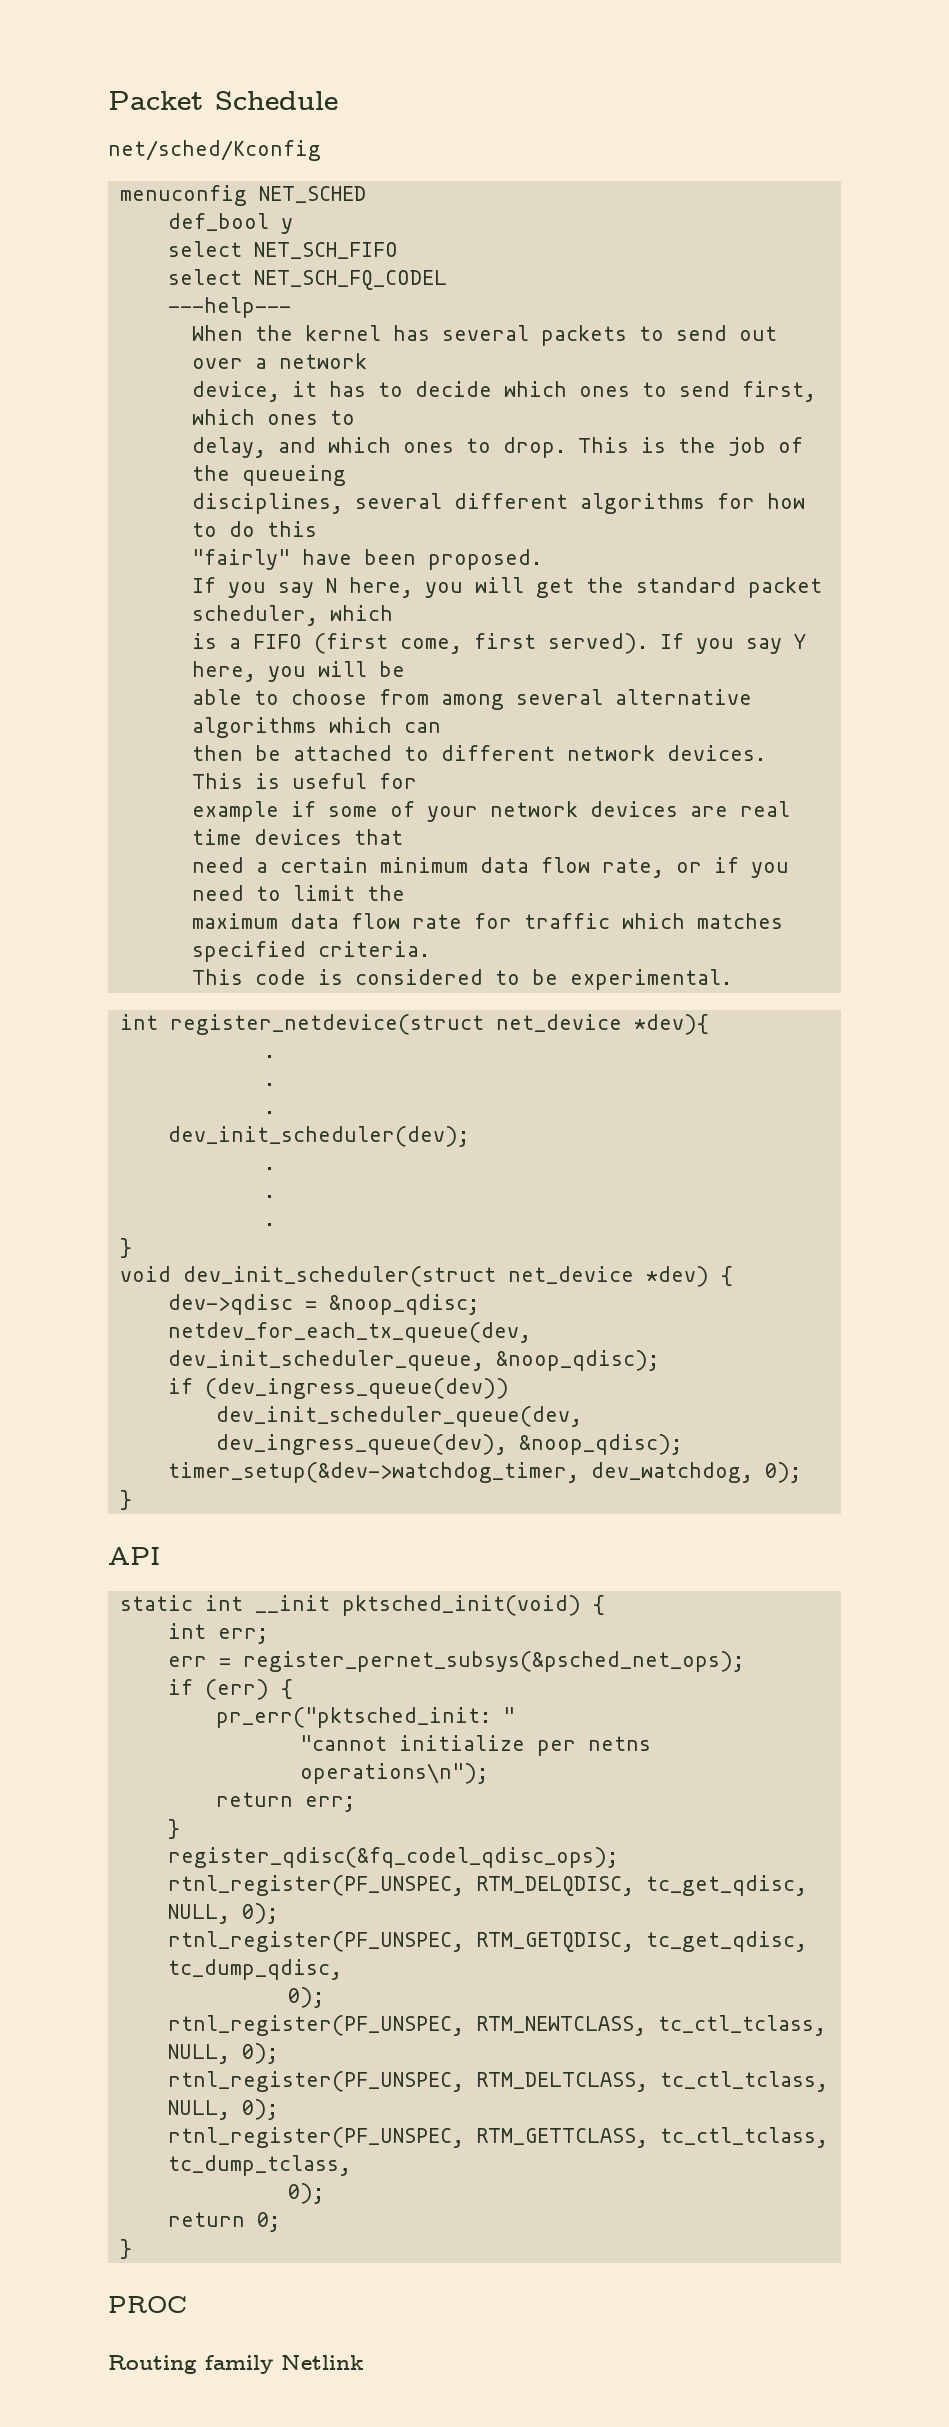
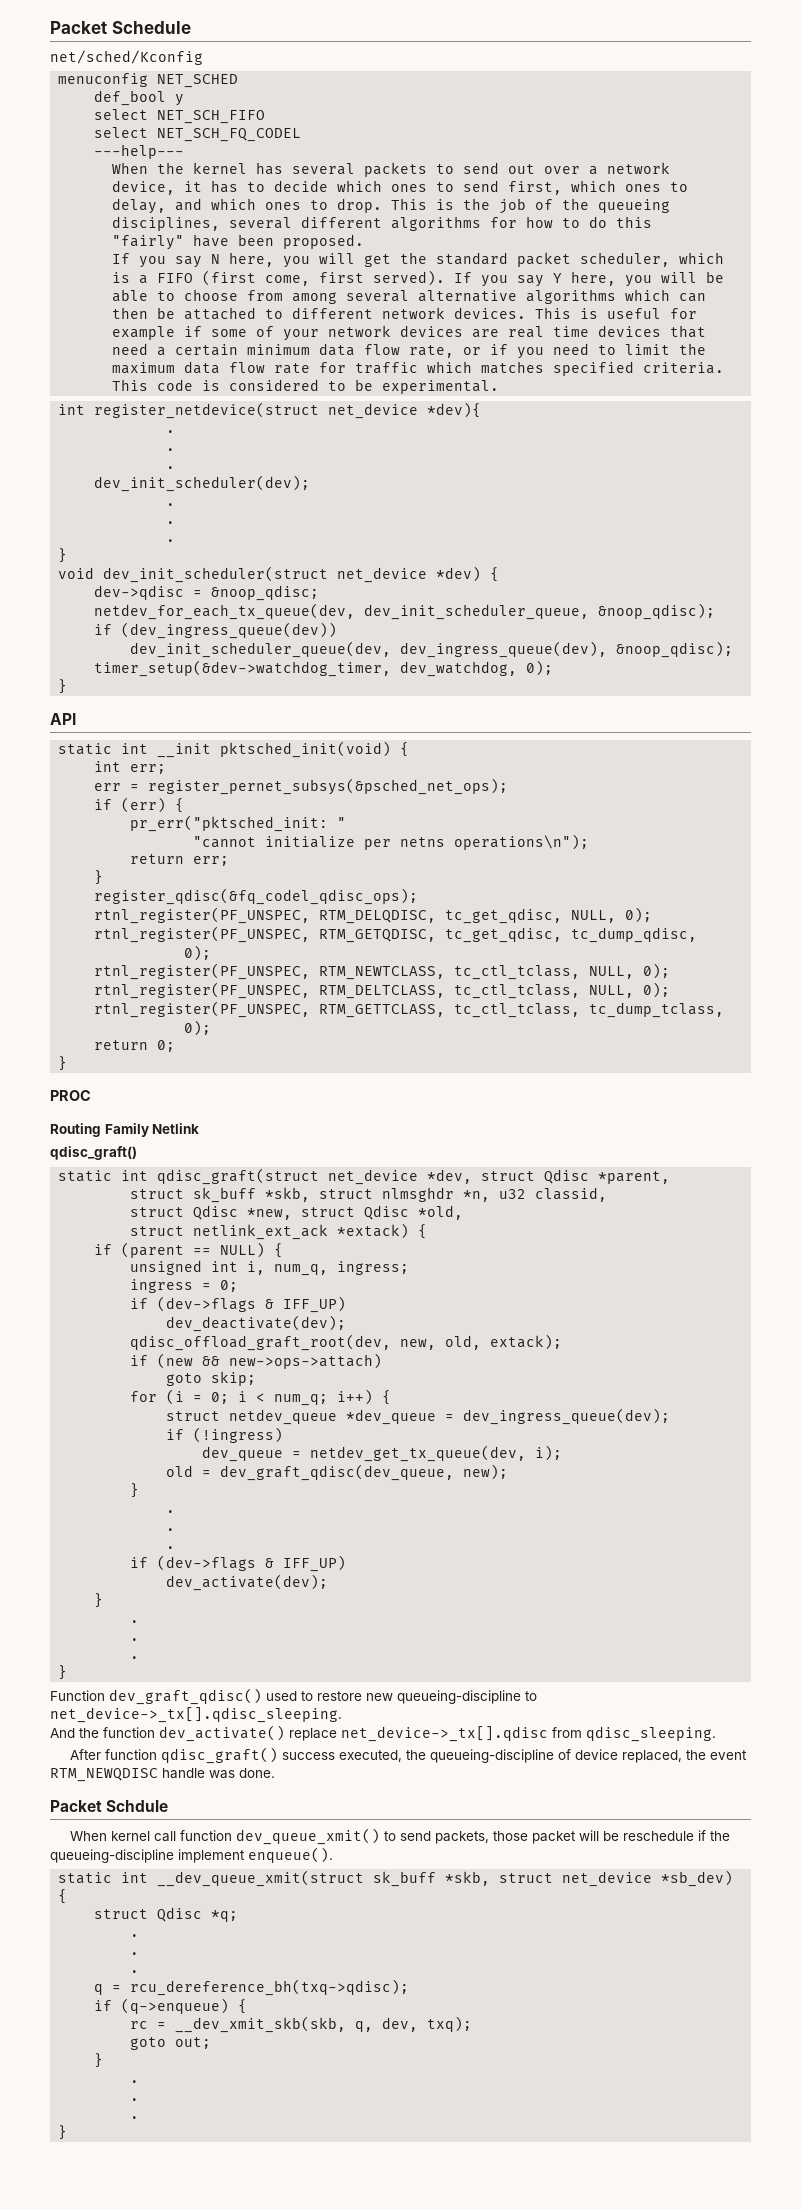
[205,2355,273,2374] family -> [104,1123,149,1137] Family
(364, 2362) none -> [50,1146,137,1160] [58,1168,671,1185] [130,1187,608,1203] [130,1205,464,1220] [130,1223,428,1240] [94,1242,284,1258] [130,1260,410,1276] [130,1279,239,1293] [130,1296,347,1313] [166,1315,347,1332] [130,1334,563,1351] [130,1353,383,1369] [166,1371,257,1386] [130,1389,392,1406] [166,1408,671,1425] [166,1427,284,1443] [202,1445,563,1462] [166,1464,509,1481] [130,1483,140,1498] [166,1510,176,1513] [166,1528,176,1531] [166,1546,176,1549] [130,1555,347,1572] [166,1574,329,1591] [94,1593,104,1608] [130,1620,140,1623] [130,1638,140,1641] [130,1656,140,1659] [58,1665,68,1680] [50,1688,537,1705] [50,1707,342,1723] [50,1725,716,1742] [69,1747,747,1764] [50,1768,275,1782] [50,1800,169,1812] [69,1828,730,1845] [50,1847,333,1863] [58,1870,734,1887] [58,1889,68,1904] [94,1907,239,1922] [130,1934,140,1937] [130,1952,140,1955] [130,1970,140,1973] [94,1979,410,1996] [94,1998,248,2014] [130,2016,473,2033] [130,2037,212,2050] [94,2053,104,2068] [130,2080,140,2083] [130,2098,140,2101] [130,2116,140,2119] [58,2125,68,2140] // qdisc_graft() // static int qdisc_graft(struct net_device *dev, struct Qdisc *parent, // struct sk_buff *skb, struct nlmsghdr *n, u32 classid, // struct Qdisc *new, struct Qdisc *old, // struct netlink_ext_ack *extack) { // if (parent == NULL) { // unsigned int i, num_q, ingress; // ingress = 0; // if (dev->flags & IFF_UP) // dev_deactivate(dev); // qdisc_offload_graft_root(dev, new, old, extack); // if (new && new->ops->attach) // goto skip; // for (i = 0; i < num_q; i++) { // struct netdev_queue *dev_queue = dev_ingress_queue(dev); // if (!ingress) // dev_queue = netdev_get_tx_queue(dev, i); // old = dev_graft_qdisc(dev_queue, new); // } // . // . // . // if (dev->flags & IFF_UP) // dev_activate(dev); // } // . // . // . // } // Function dev_graft_qdisc() used to restore new queueing-discipline to net_device->_tx[].qdisc_sleeping. // And the function dev_activate() replace net_device->_tx[].qdisc from qdisc_sleeping. // After function qdisc_graft() success executed, the queueing-discipline of device replaced, the event RTM_NEWQDISC handle was done. // Packet Schdule // When kernel call function dev_queue_xmit() to send packets, those packet will be reschedule if the queueing-discipline implement enqueue(). // static int __dev_queue_xmit(struct sk_buff *skb, struct net_device *sb_dev) { // struct Qdisc *q; // . // . // . // q = rcu_dereference_bh(txq->qdisc); // if (q->enqueue) { // rc = __dev_xmit_skb(skb, q, dev, txq); // goto out; // } // . // . // . // }

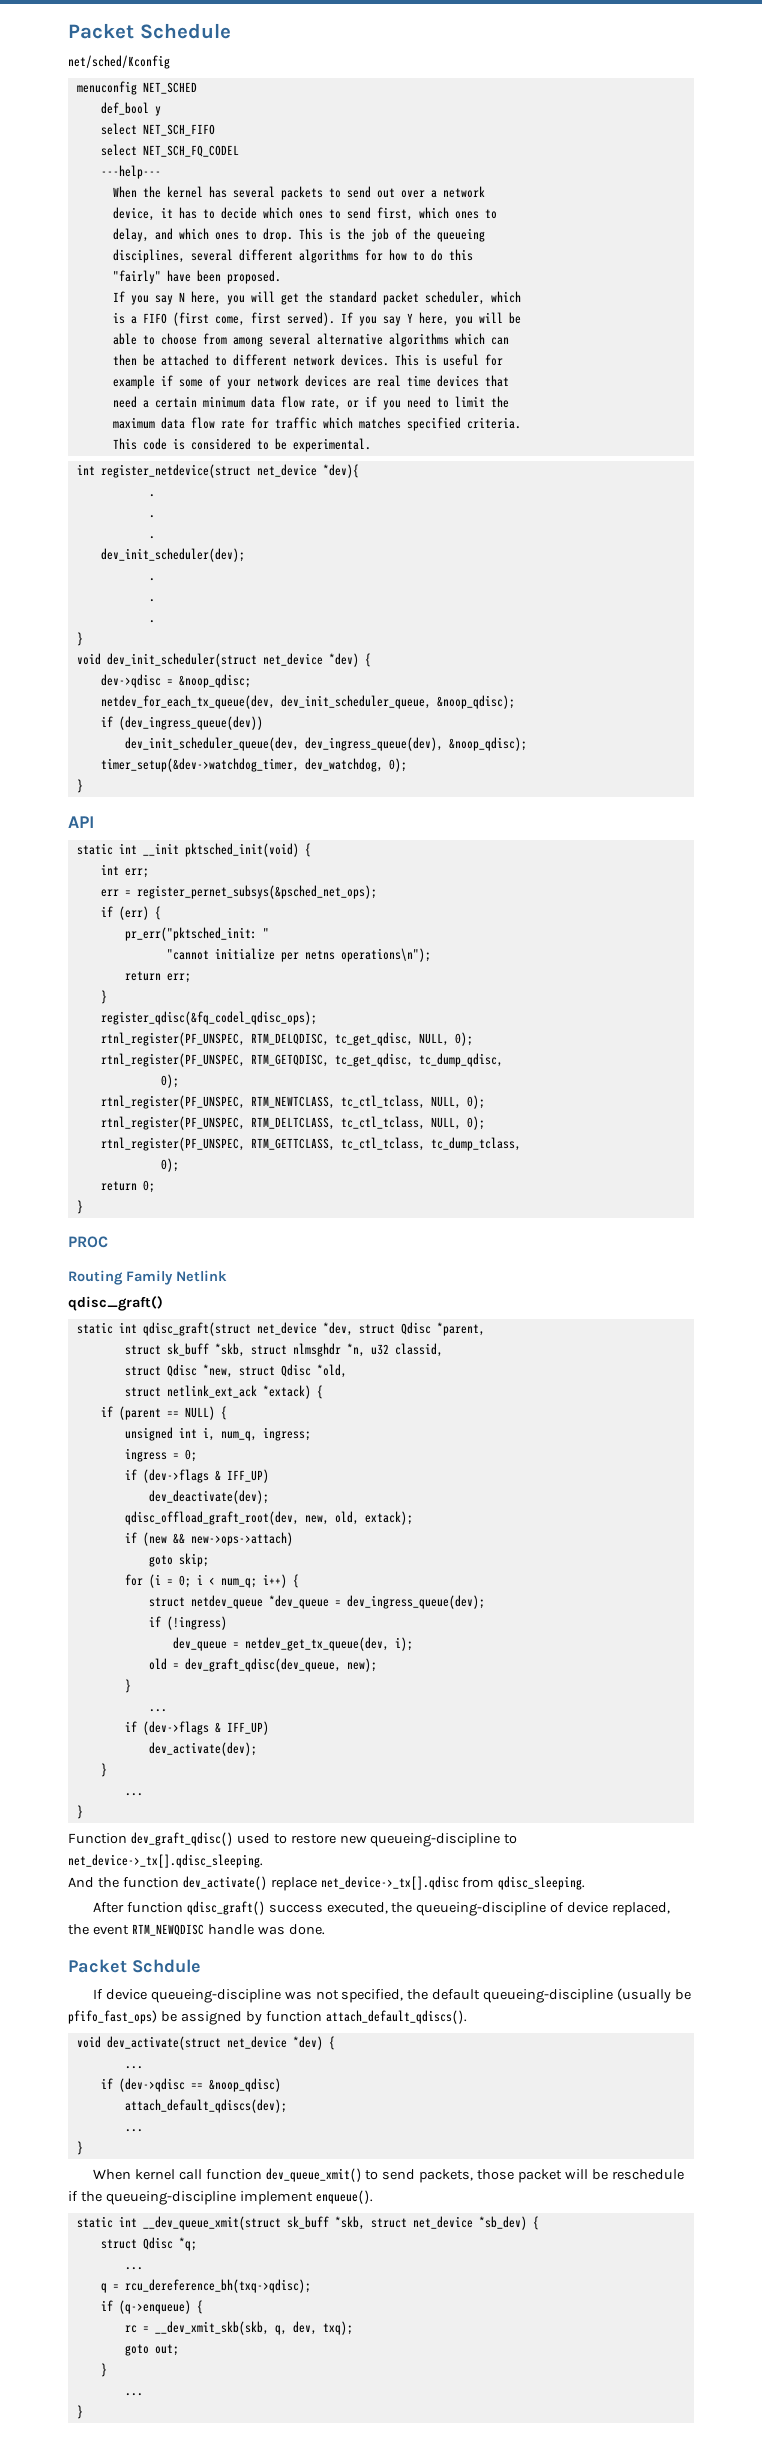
[166,1510,176,1513] [166,1528,176,1531] [166,1546,176,1549] . // . // . -> [148,1709,167,1712] ...
[130,1620,140,1623] [130,1638,140,1641] [130,1656,140,1659] . // . // . -> [124,1793,143,1796] ...
(169, 1806) none -> [92,1988,692,2003] [68,2010,467,2025] [76,2036,335,2050] [124,2066,143,2069] [100,2078,281,2092] [124,2099,287,2113] [124,2129,143,2132] [76,2141,83,2155] // If device queueing-discipline was not specified, the default queueing-discipline (usually be pfifo_fast_ops) be assigned by function attach_default_qdiscs(). // void dev_activate(struct net_device *dev) { // ... // if (dev->qdisc == &noop_qdisc) // attach_default_qdiscs(dev); // ... // }
[130,1934,140,1937] [130,1952,140,1955] [130,1970,140,1973] . // . // . -> [124,2267,143,2270] ...
[130,2080,140,2083] [130,2098,140,2101] [130,2116,140,2119] . // . // . -> [124,2393,143,2396] ...

